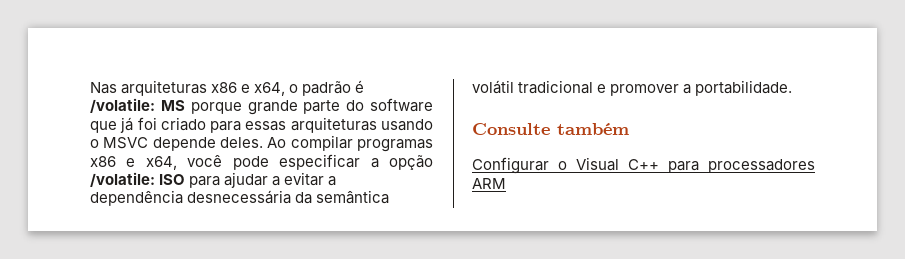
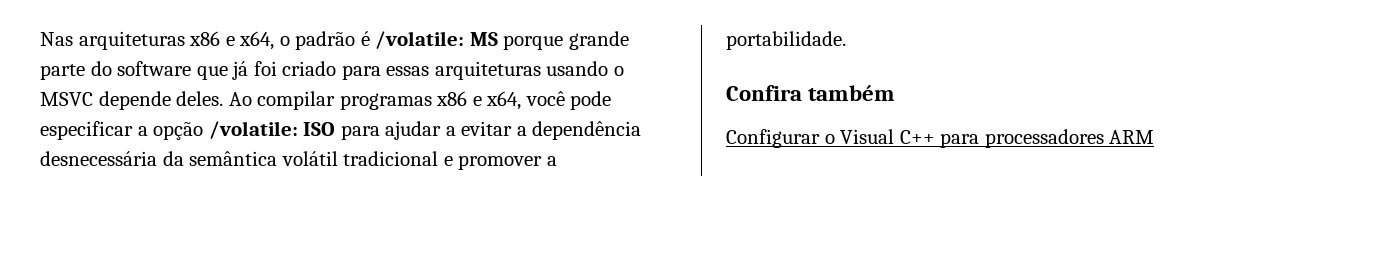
[472,123,550,135] Consulte -> [726,85,802,101] Confira

